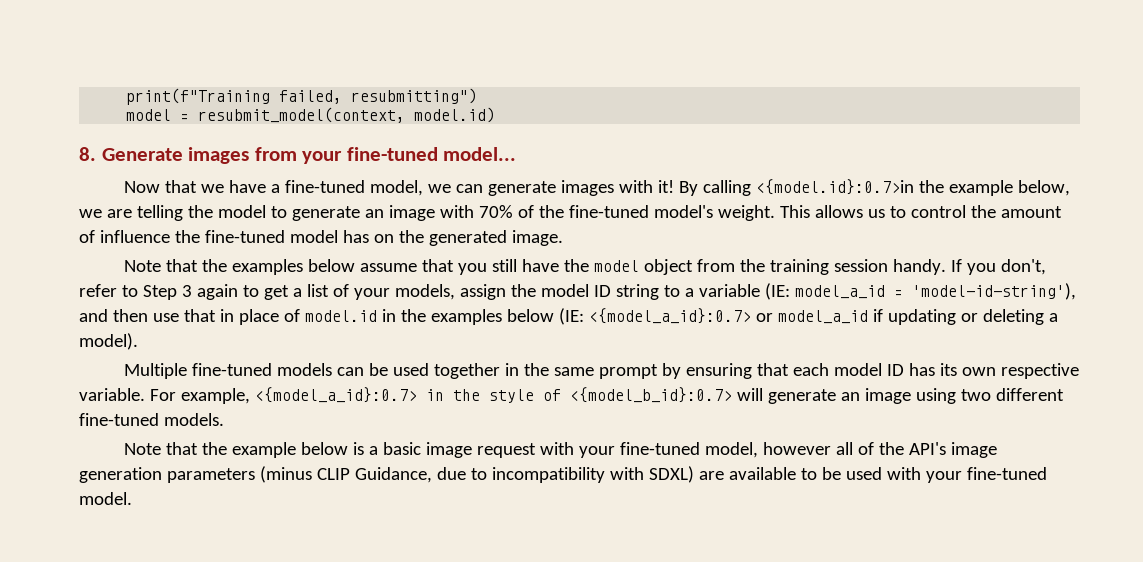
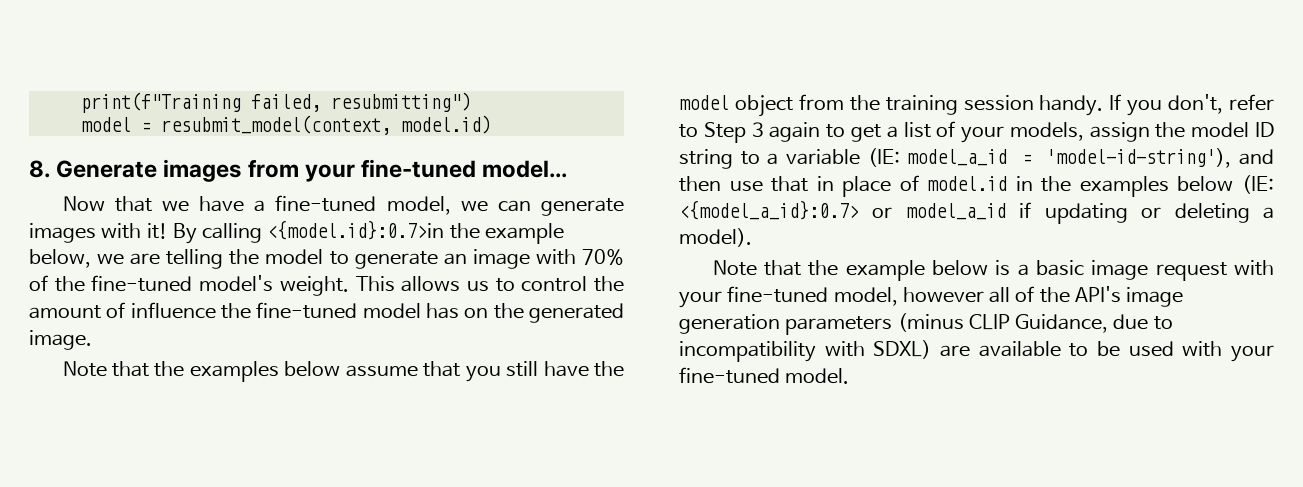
[123,363,1079,379] [79,387,1064,404] [79,413,224,426] // Multiple fine-tuned models can be used together in the same prompt by ensuring that each model ID has its own respective variable. For example, <{model_a_id}:0.7> in the style of <{model_b_id}:0.7> will generate an image using two different fine-tuned models. -> (752, 237) none

